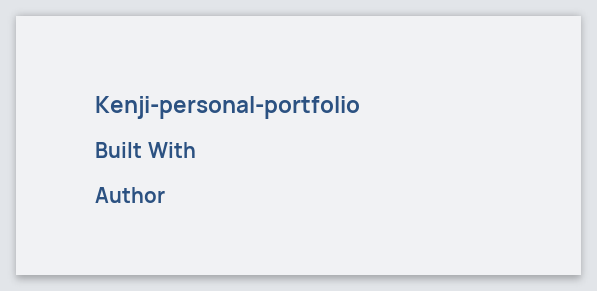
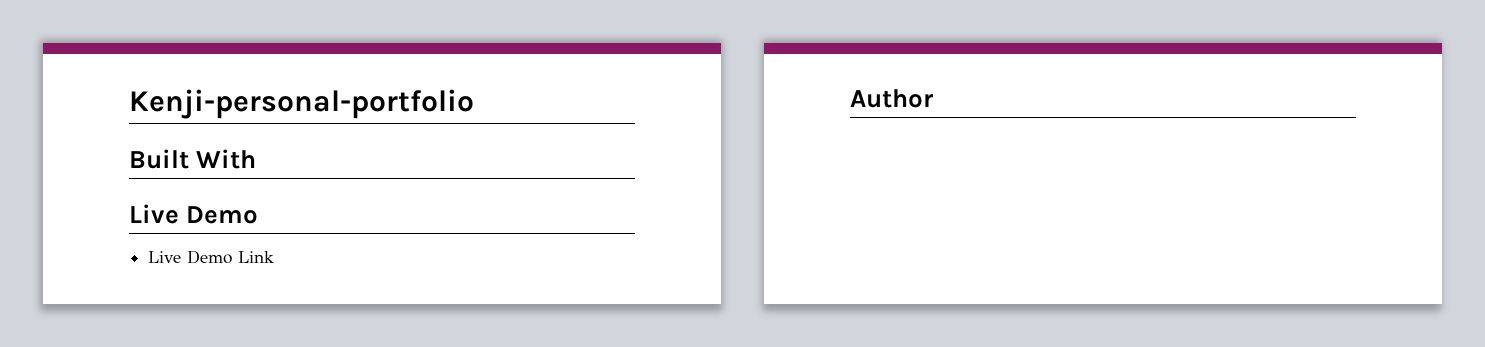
(196, 150) none -> [129,204,259,224] [148,250,275,264] // Live Demo // Live Demo Link

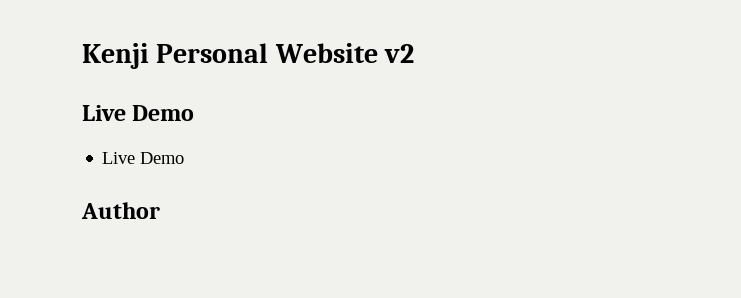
[129,89,474,119] [129,149,257,169] Kenji-personal-portfolio // Built With -> [82,43,415,69] Kenji Personal Website v2
[238,251,275,263] Link -> (185, 158) none

